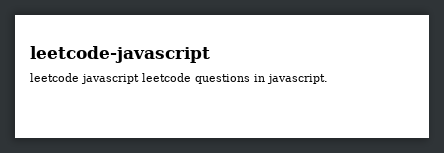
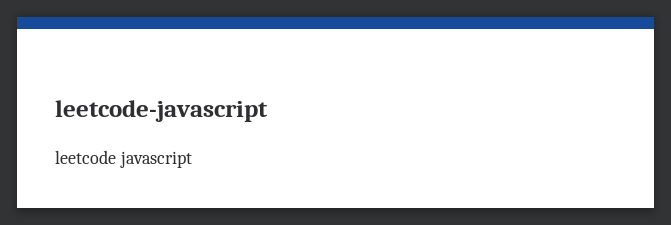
[142,73,328,84] leetcode questions in javascript. -> (192, 159) none

